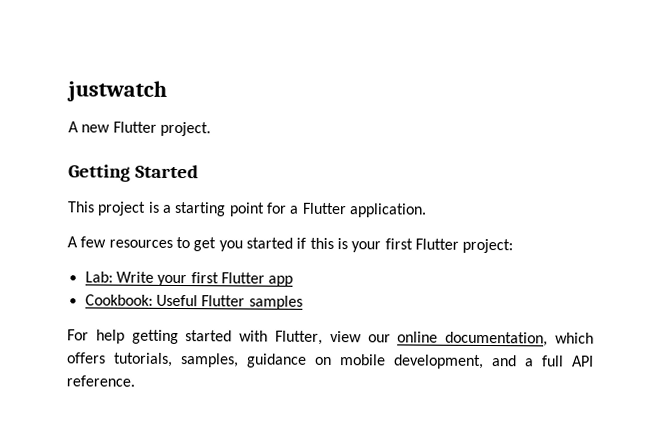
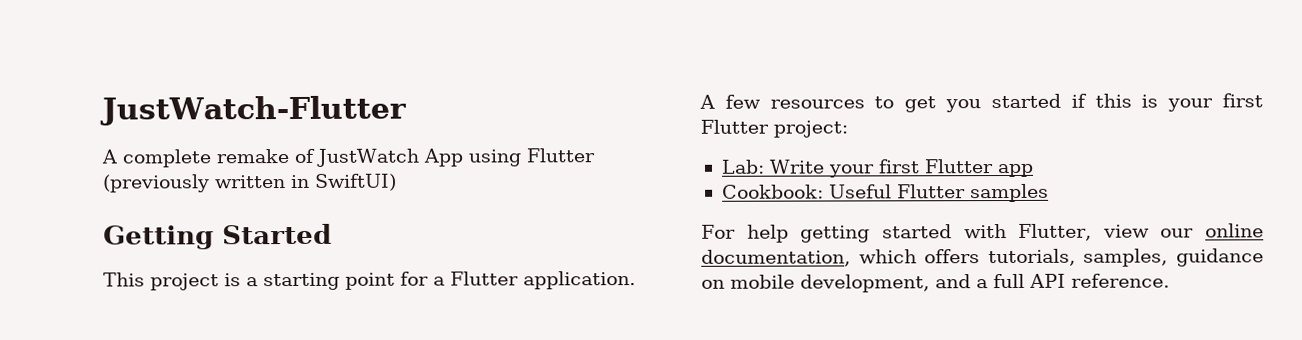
[66,80,167,102] [68,121,211,137] justwatch // A new Flutter project. -> [99,95,407,126] [101,148,595,168] [103,173,397,193] JustWatch-Flutter // A complete remake of JustWatch App using Flutter (previously written in SwiftUI)

